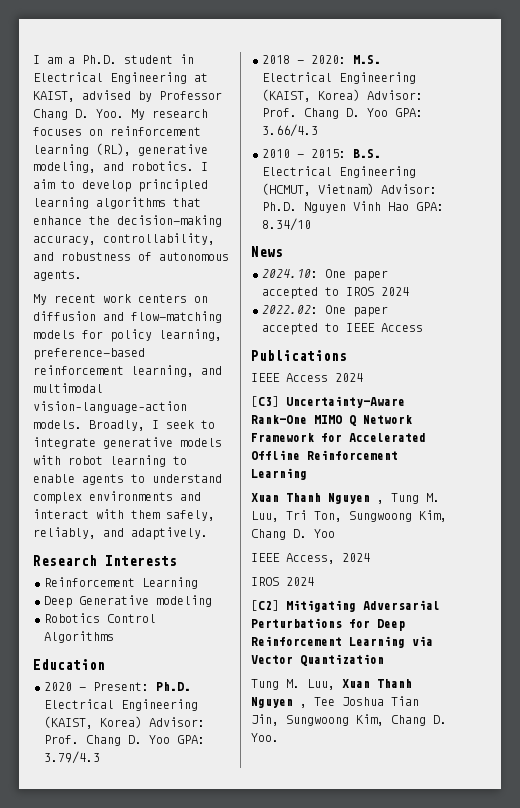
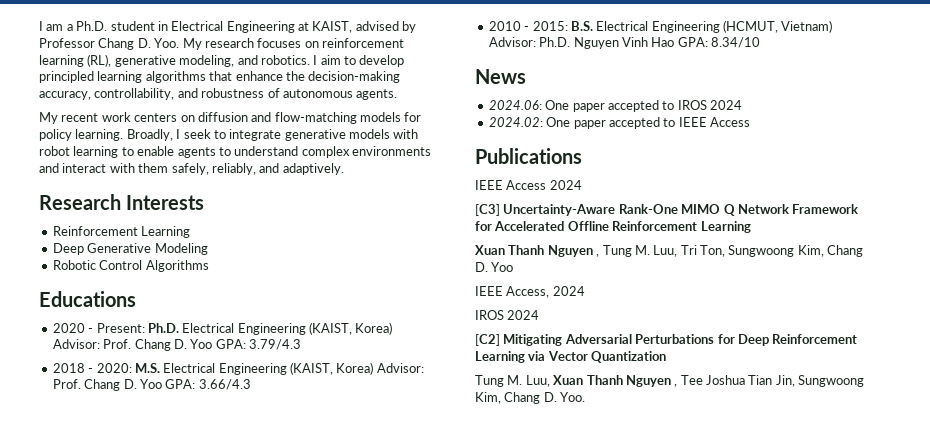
[159,329,222,341] [33,348,145,360] [33,365,222,377] [33,383,103,393] [33,401,187,413] [33,420,82,429] learning, preference-based reinforcement learning, and multimodal vision–language–action models. -> [75,129,124,141] learning.
[156,595,212,607] [44,613,100,623] modeling // Robotics -> [154,243,208,255] [52,260,96,270] Modeling // Robotic
[33,659,105,670] Education -> [39,291,136,307] Educations
[262,269,318,278] 2024.10: -> [488,100,542,110] 2024.06:
[262,305,318,314] 2022.02: -> [488,117,543,127] 2024.02:

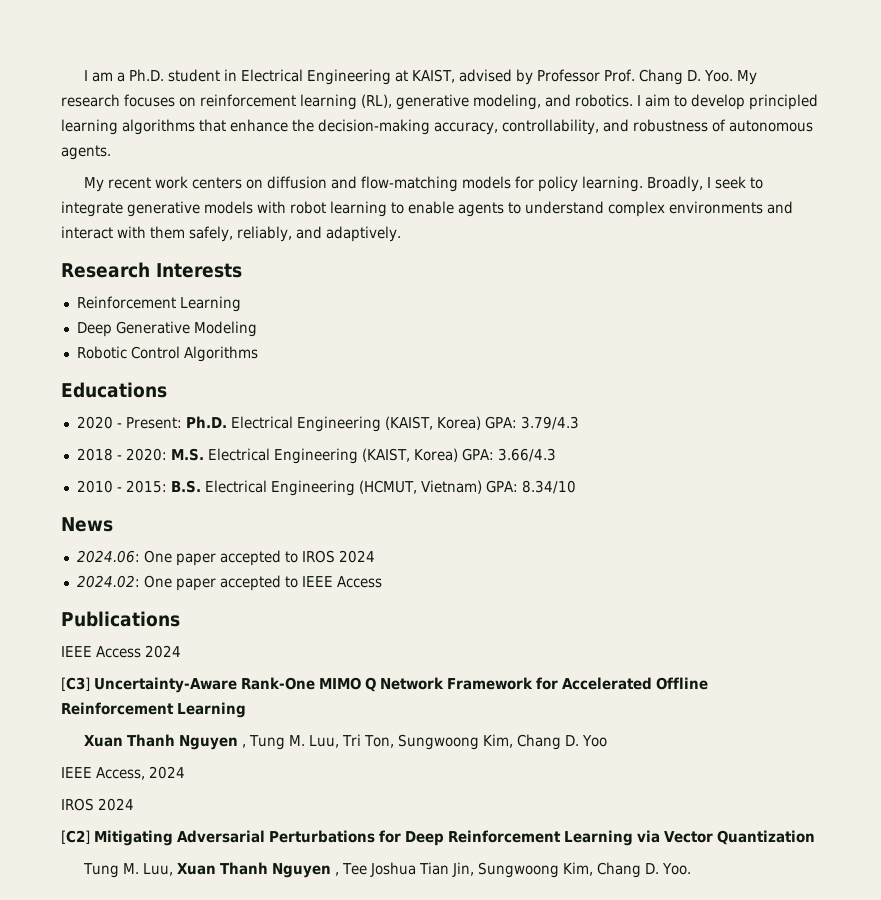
(95, 43) none -> [604,69,636,82] Prof.
[52,339,213,351] Advisor: Prof. Chang D. Yoo -> (481, 423) none
[376,363,424,373] [52,379,162,391] Advisor: Prof. Chang D. Yoo -> (458, 455) none
[488,37,675,49] Advisor: Ph.D. Nguyen Vinh Hao -> (482, 487) none

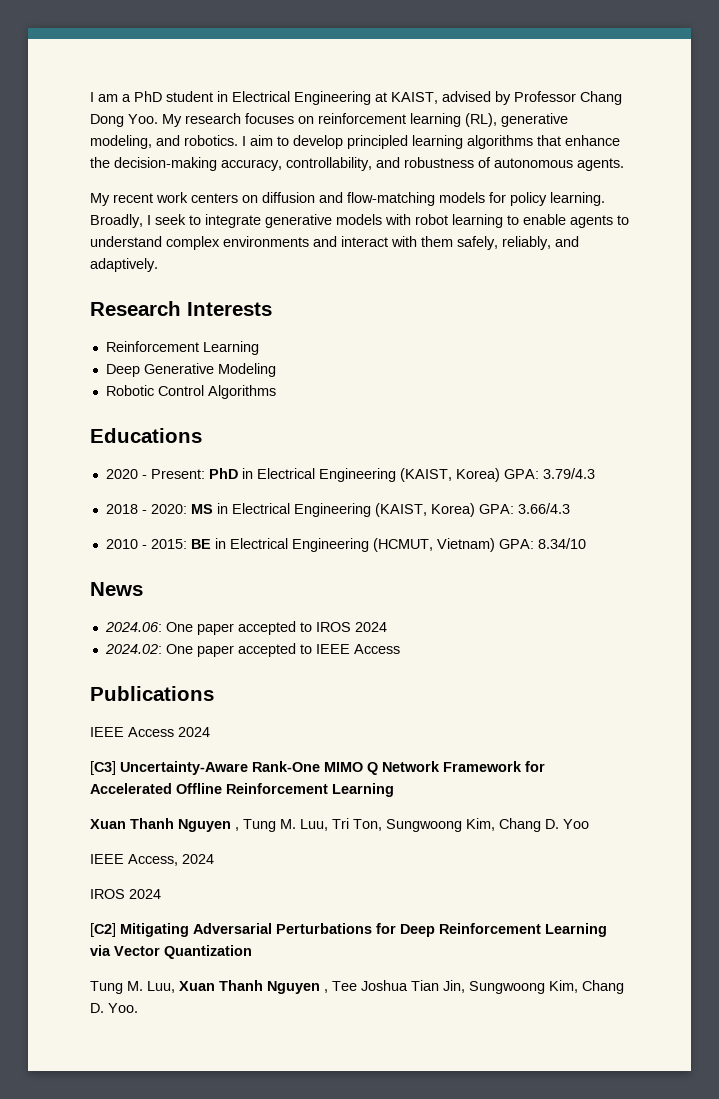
[129,69,165,81] Ph.D. -> [134,91,162,102] PhD
[604,69,702,85] Prof. Chang D. -> [580,91,622,105] [90,114,124,127] Chang Dong
[185,416,227,428] Ph.D. -> [208,468,253,479] PhD in
[170,448,204,461] M.S. -> [190,503,228,514] MS in
[170,480,201,493] B.S. -> [190,538,226,549] BE in

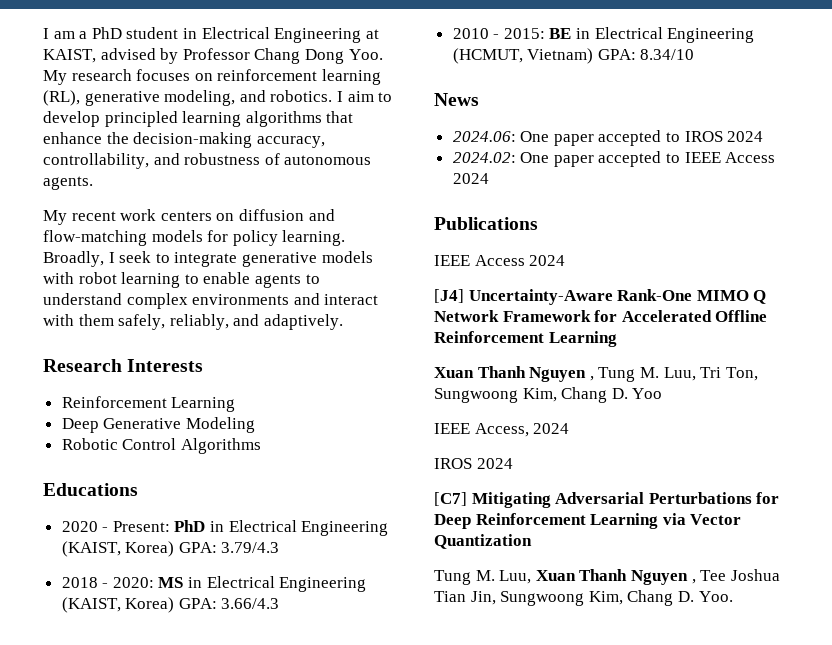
(400, 649) none -> [452,173,489,184] 2024
[90,761,116,775] [C3] -> [434,289,464,303] [J4]
[90,923,116,937] [C2] -> [434,492,467,506] [C7]

